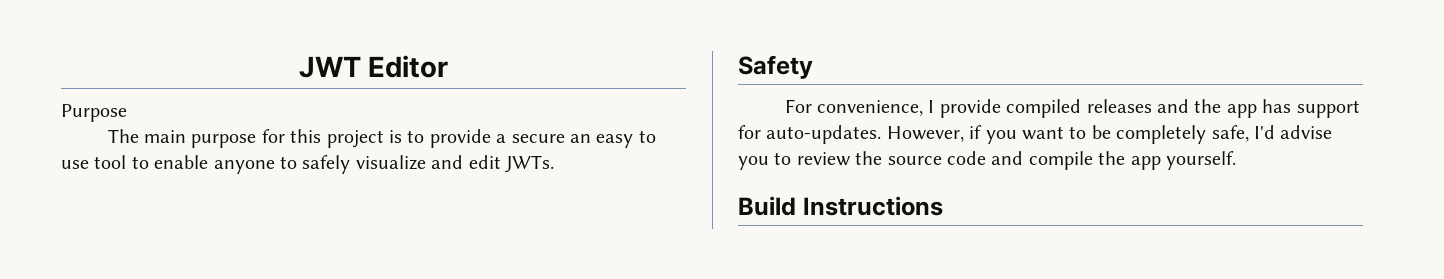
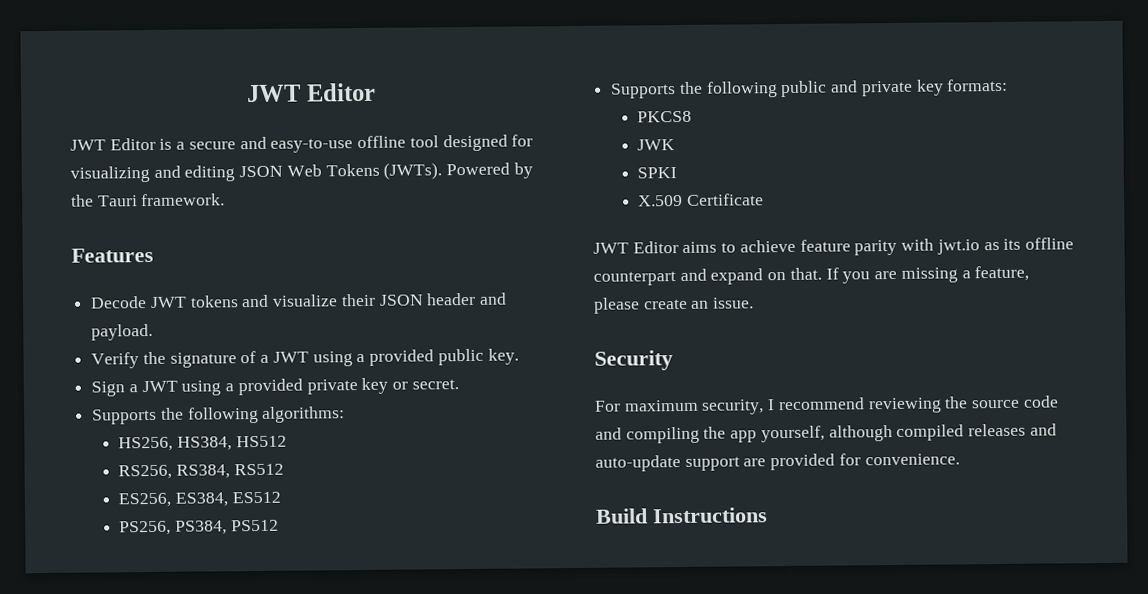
[61,104,127,122] [107,129,656,148] [61,155,554,174] [738,55,813,79] [784,99,1360,118] [738,125,1333,144] [738,152,851,170] Purpose // The main purpose for this project is to provide a secure an easy to use tool to enable anyone to safely visualize and edit JWTs. // Safety // For convenience, I provide compiled releases and the app has support for auto-updates. However, if you want to be completely safe, I'd advise you to review -> [70,134,534,153] [70,162,533,183] [71,193,226,207] [71,247,154,263] [90,292,508,309] [91,323,154,341] [91,348,519,369] [91,377,459,397] [92,406,346,425] [118,435,287,452] [118,463,284,480] [118,491,281,508] [119,519,279,536] [610,78,1009,99] [637,110,693,123] [637,139,676,151] [637,167,678,179] [638,193,765,207] [593,237,1074,256] [593,265,1030,286] [594,297,755,314] [594,350,673,371] [594,397,942,415] JWT Editor is a secure and easy-to-use offline tool designed for visualizing and editing JSON Web Tokens (JWTs). Powered by the Tauri framework. // Features // Decode JWT tokens and visualize their JSON header and payload. // Verify the signature of a JWT using a provided public key. // Sign a JWT using a provided private key or secret. // Supports the following algorithms: // HS256, HS384, HS512 // RS256, RS384, RS512 // ES256, ES384, ES512 // PS256, PS384, PS512 // Supports the following public and private key formats: // PKCS8 // JWK // SPKI // X.509 Certificate // JWT Editor aims to achieve feature parity with jwt.io as its offline counterpart and expand on that. If you are missing a feature, please create an issue. // Security // For maximum security, I recommend reviewing
[1028,151,1236,170] compile the app yourself. -> [625,423,1057,444] [595,453,960,472] compiling the app yourself, although compiled releases and auto-update support are provided for convenience.

